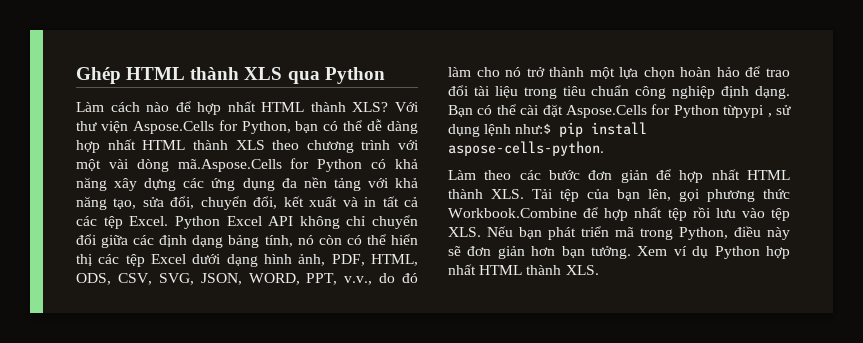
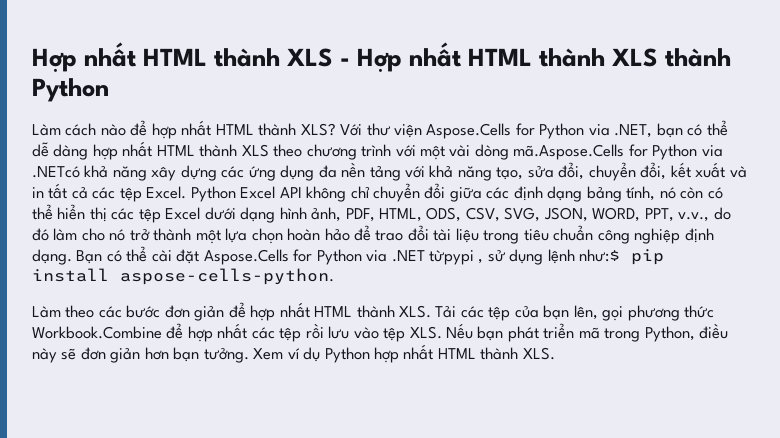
[76,67,320,84] Ghép HTML thành XLS qua -> [32,42,732,72] Hợp nhất HTML thành XLS - Hợp nhất HTML thành XLS thành
[241,121,291,134] Python, -> [539,123,653,139] Python via .NET,
[371,159,387,169] có -> [701,145,723,157] [32,166,80,178] via .NETcó
(719, 111) none -> [366,250,425,262] via .NET
(553, 194) none -> [460,306,484,318] các
(663, 212) none -> [251,327,275,339] các

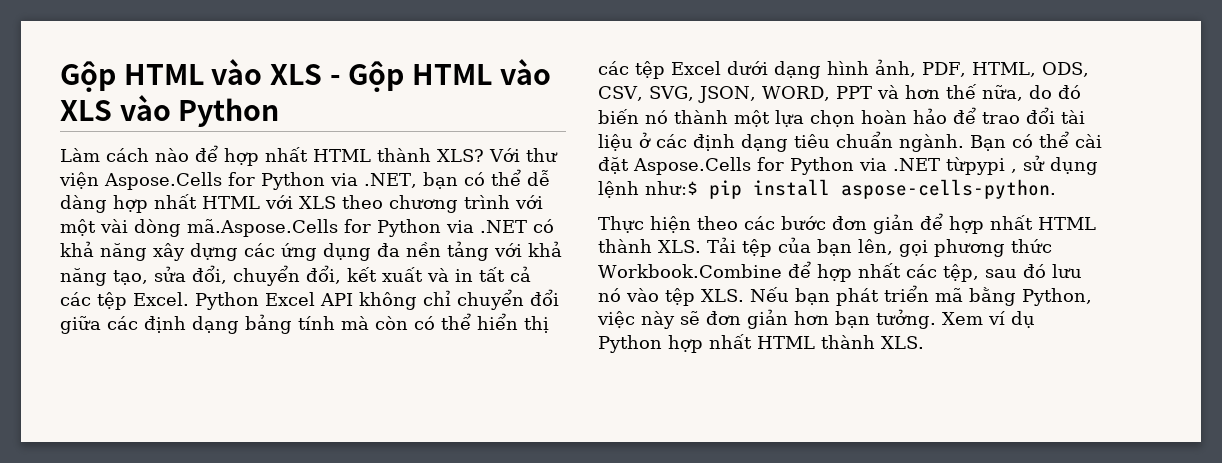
[32,42,732,72] Hợp nhất HTML thành XLS - Hợp nhất HTML thành XLS thành -> [60,59,551,92] [60,95,171,121] Gộp HTML vào XLS - Gộp HTML vào XLS vào
[199,144,238,157] thành -> [265,195,293,209] với
[32,166,80,178] .NETcó -> [480,219,554,233] .NET có
[626,186,676,201] tính, nó -> [298,316,369,330] tính mà
[644,207,731,222] [32,228,150,241] PPT, v.v., do đó làm cho nó trở -> [835,84,1081,101] [598,109,668,124] PPT và hơn thế nữa, do đó biến nó
[483,225,714,244] [32,249,72,265] trong tiêu chuẩn công nghiệp định dạng. -> [639,131,964,152] ở các định dạng tiêu chuẩn ngành.
[32,306,61,318] Làm -> [598,216,691,233] Thực hiện
[460,306,484,318] các -> (736, 245) none
[279,323,350,342] tệp rồi lưu -> [942,264,1082,282] [598,288,621,302] tệp, sau đó lưu nó
[604,323,729,342] trong Python, điều -> [969,287,1092,306] [597,311,635,328] bằng Python, việc

